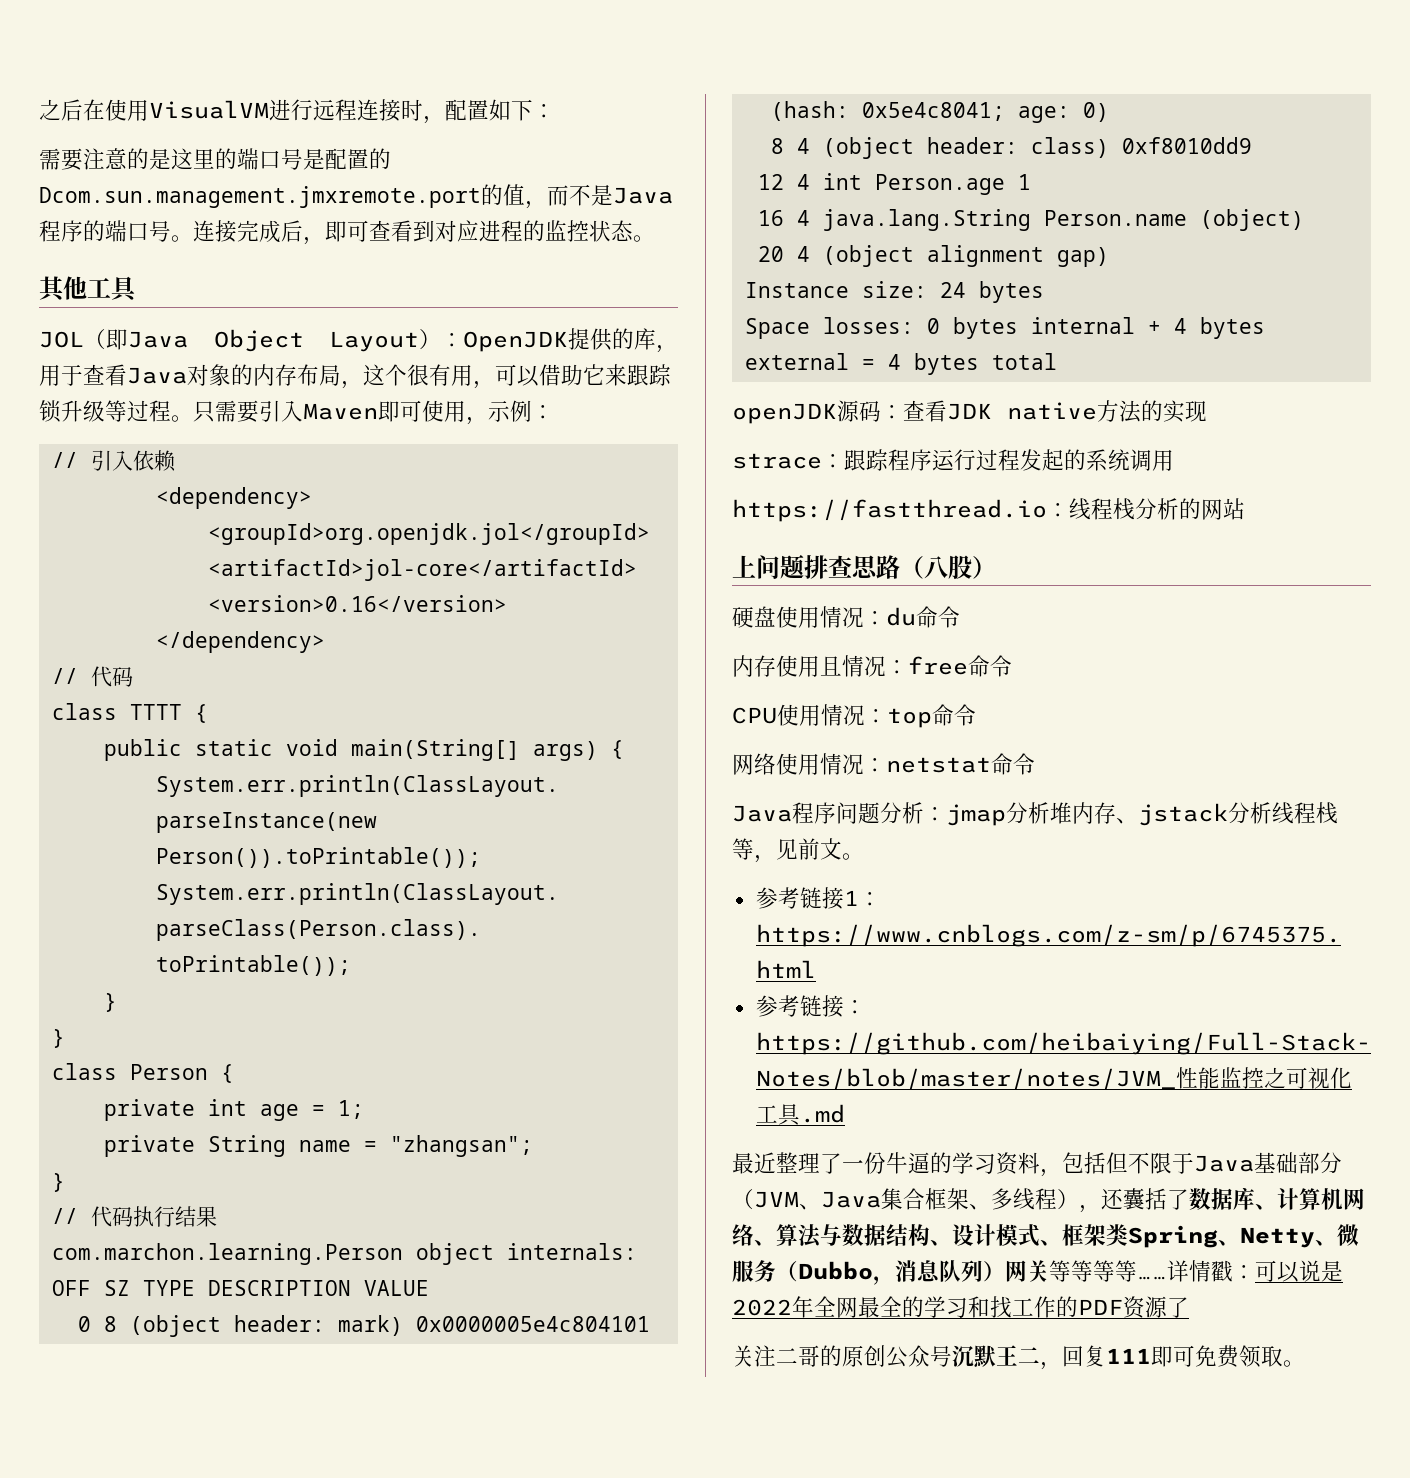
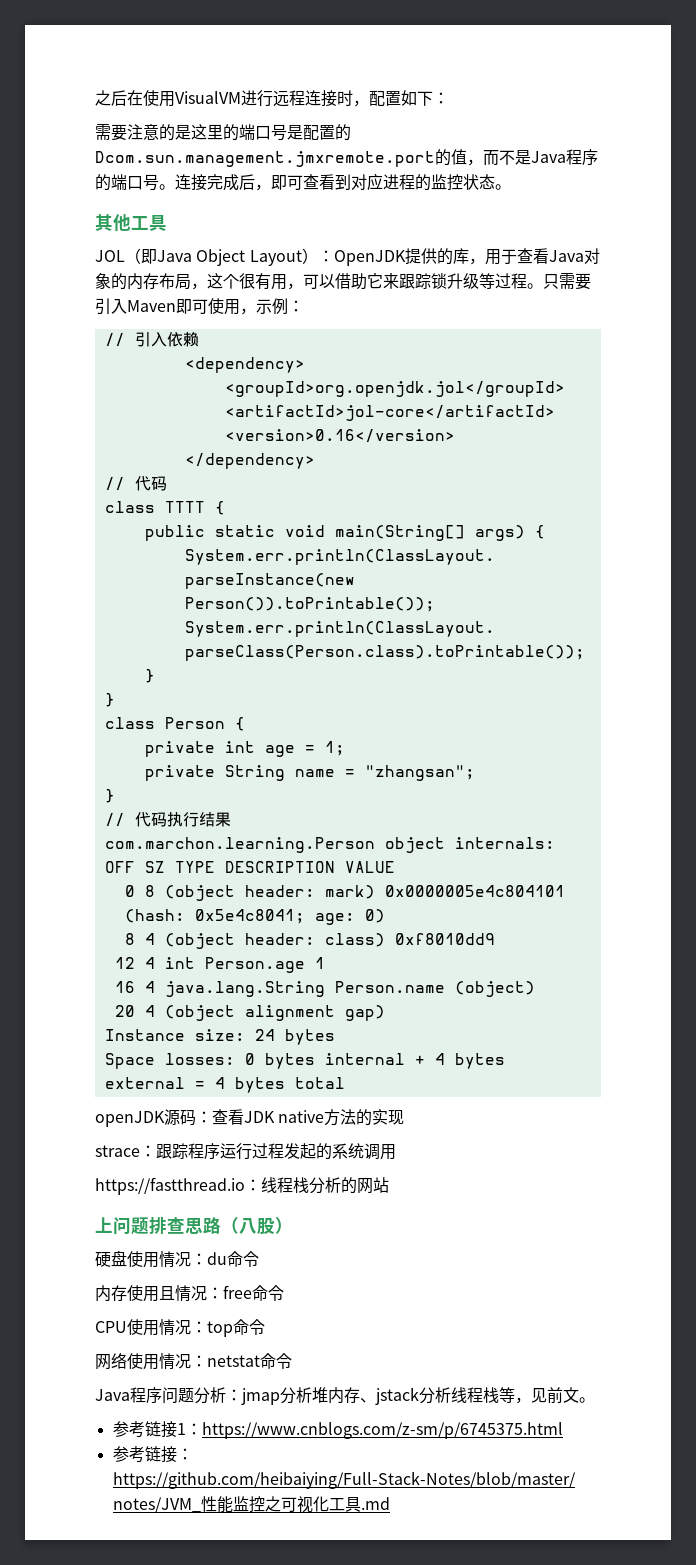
[732,1152,1342,1177] [732,1187,1365,1213] [732,1224,1359,1248] [732,1260,1343,1285] [732,1296,1189,1319] [732,1345,1305,1370] // 最近整理了一份牛逼的学习资料，包括但不限于Java基础部分（JVM、Java集合框架、多线程），还囊括了数据库、计算机网络、算法与数据结构、设计模式、框架类Spring、Netty、微服务（Dubbo，消息队列）网关等等等等……详情戳：可以说是2022年全网最全的学习和找工作的PDF资源了 // 关注二哥的原创公众号沉默王二，回复111即可免费领取。 -> (390, 1503) none

